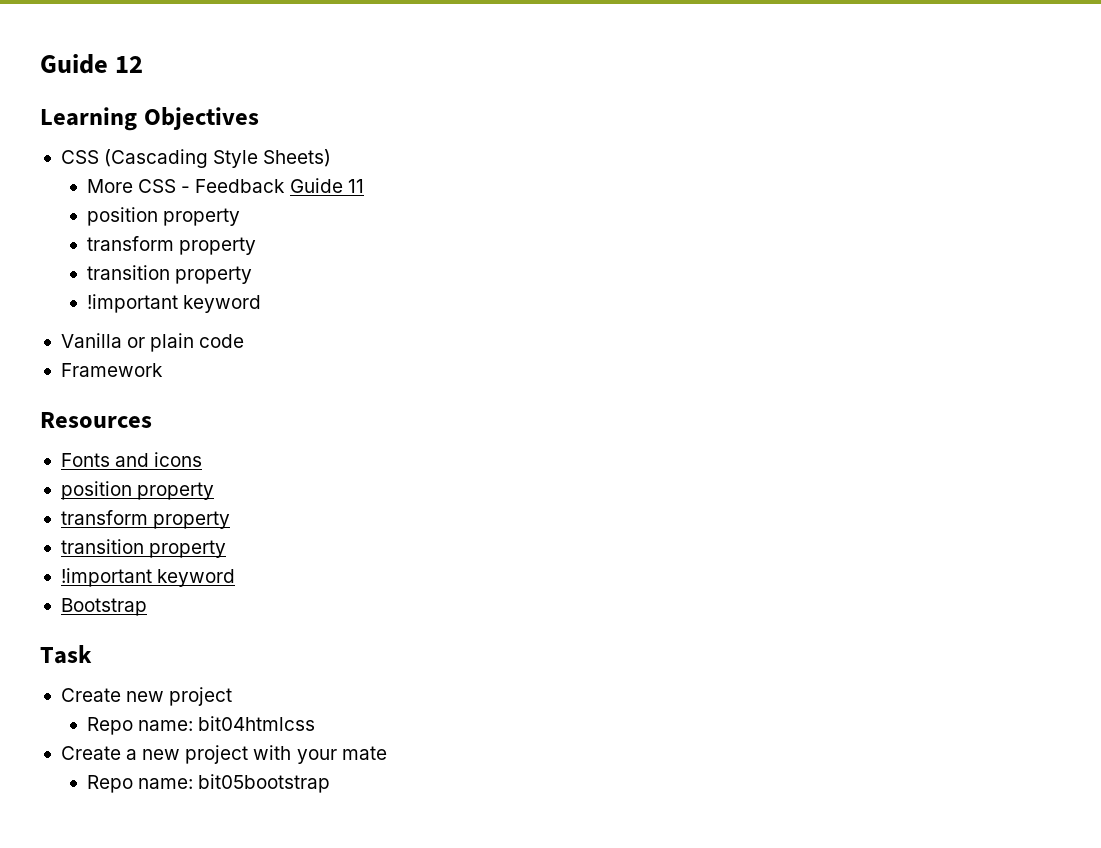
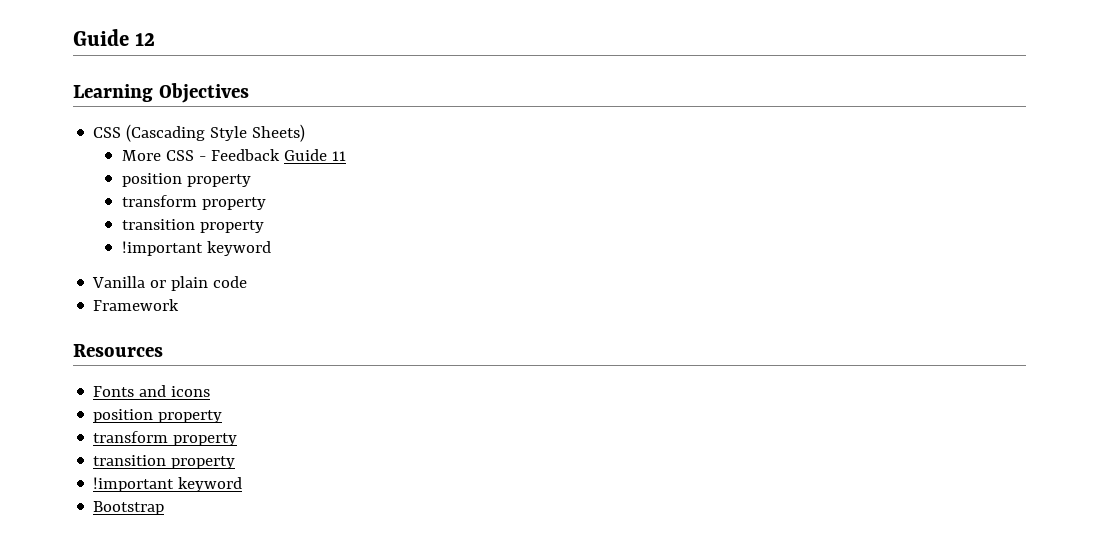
[40,645,92,664] [60,687,233,706] [87,716,316,735] [60,745,387,764] [87,774,331,793] // Task // Create new project // Repo name: bit04htmlcss // Create a new project with your mate // Repo name: bit05bootstrap -> (165, 508) none

